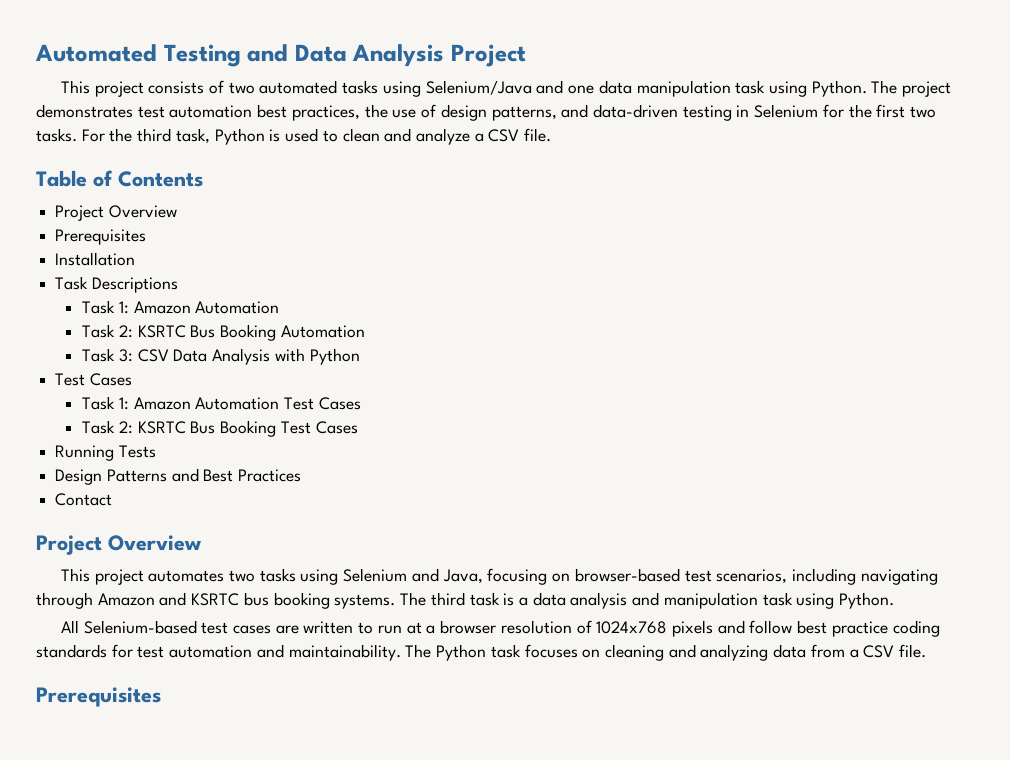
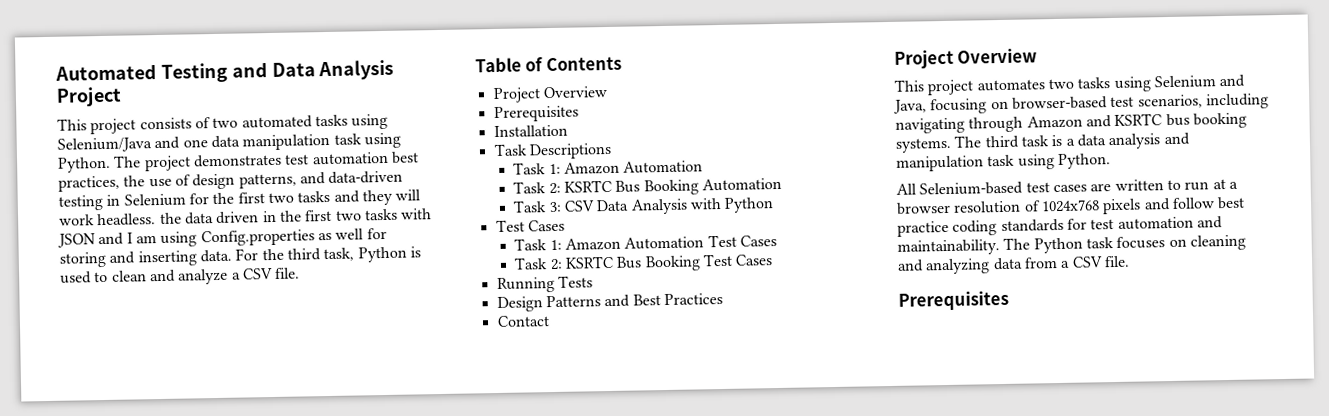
[36,128,77,142] tasks. -> [297,189,422,206] [59,208,433,227] [57,227,387,248] [59,249,232,268] tasks and they will work headless. the data driven in the first two tasks with JSON and I am using Config.properties as well for storing and inserting data.

